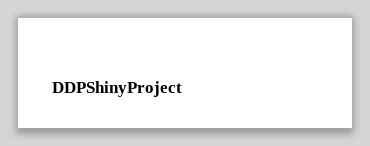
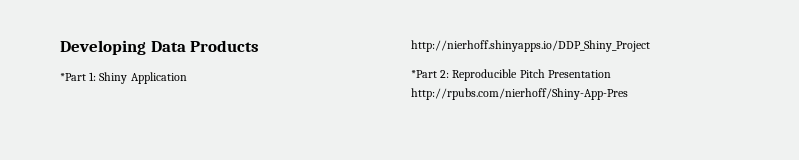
[52,81,182,97] DDPShinyProject -> [60,40,260,55] [60,72,187,84] [411,40,650,52] [411,69,611,81] [411,88,628,100] Developing Data Products // *Part 1: Shiny Application http://nierhoff.shinyapps.io/DDP_Shiny_Project // *Part 2: Reproducible Pitch Presentation http://rpubs.com/nierhoff/Shiny-App-Pres

